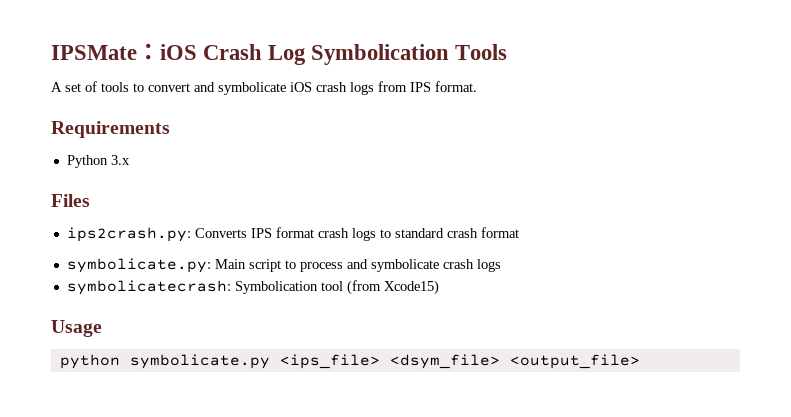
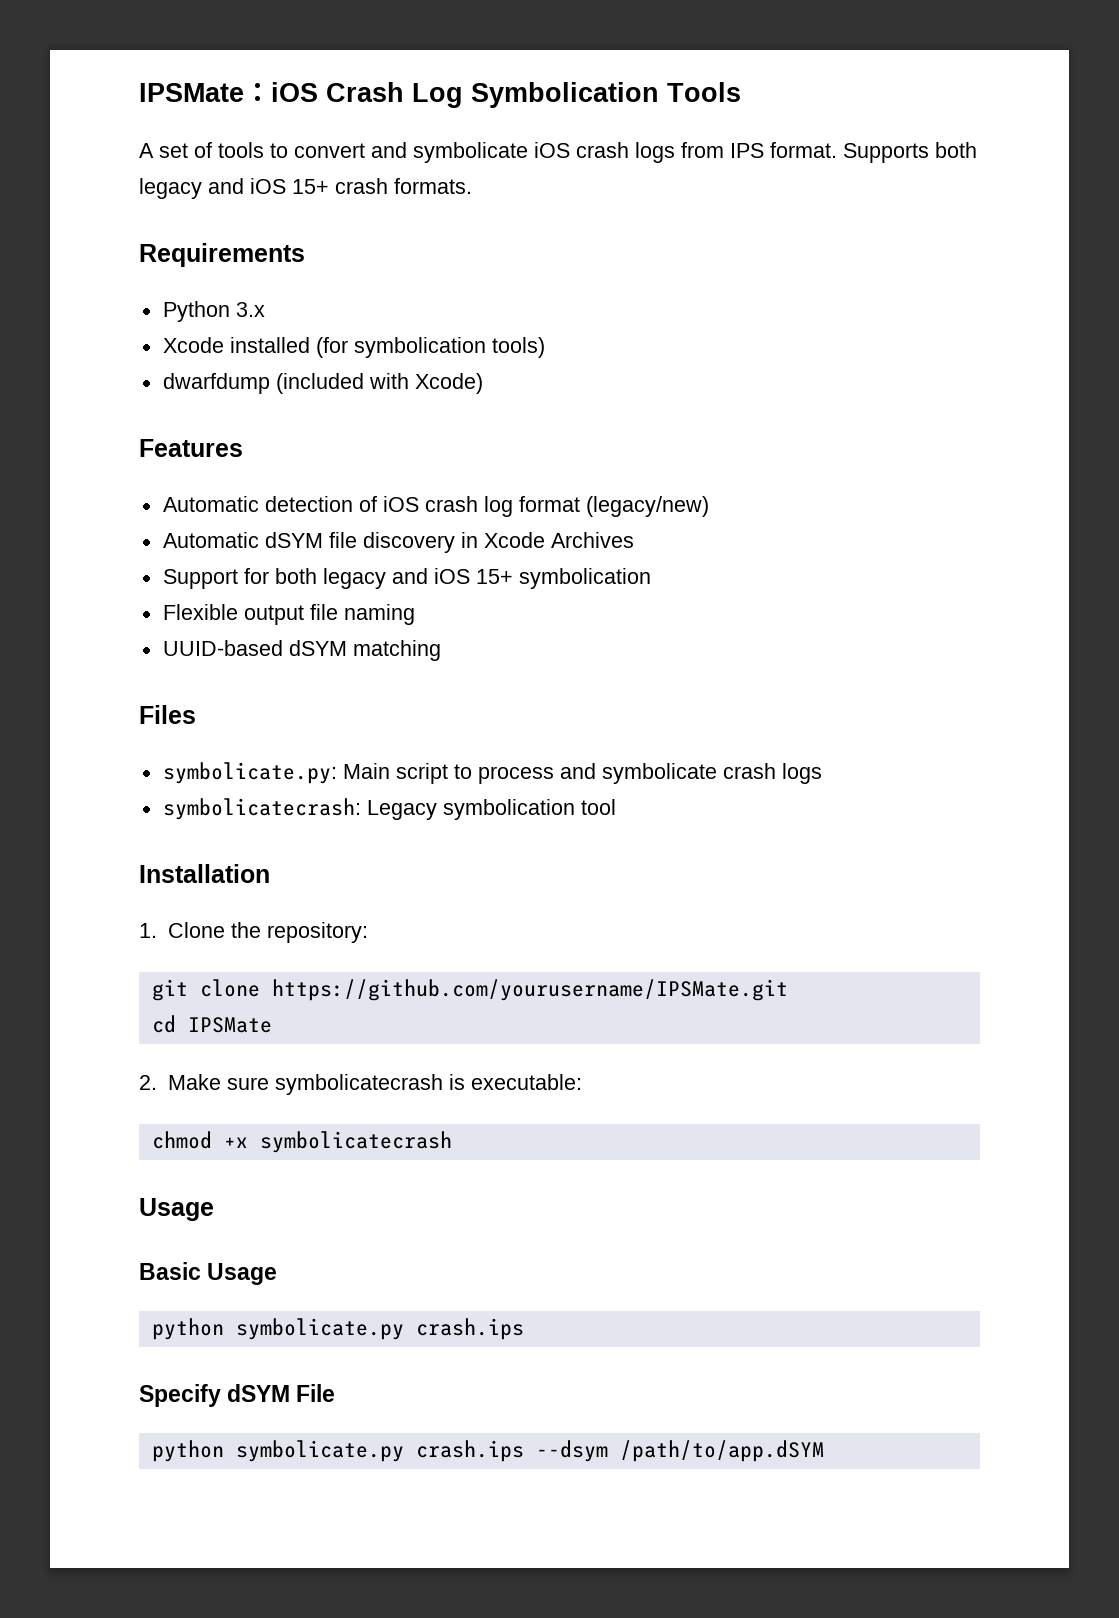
[51,121,170,138] [66,155,130,168] [51,194,90,207] [66,227,519,242] // Requirements // Python 3.x // Files // ips2crash.py: Converts IPS format crash logs to standard crash format -> [843,142,977,163] [139,178,472,199] [139,243,305,267] [162,301,265,322] [162,337,545,358] [162,373,483,394] [139,439,243,457] [162,496,709,517] [162,532,634,553] [162,568,651,589] [162,604,415,625] [162,640,441,661] [139,705,196,724] Supports both legacy and iOS 15+ crash formats. // Requirements // Python 3.x // Xcode installed (for symbolication tools) // dwarfdump (included with Xcode) // Features // Automatic detection of iOS crash log format (legacy/new) // Automatic dSYM file discovery in Xcode Archives // Support for both legacy and iOS 15+ symbolication // Flexible output file naming // UUID-based dSYM matching // Files
[234,281,318,294] Symbolication -> [366,799,575,820] Legacy symbolication
[346,280,439,295] [51,320,102,337] [59,354,640,369] (from Xcode15) // Usage // python symbolicate.py <ips_file> <dsym_file> <output_file> -> [139,864,270,883] [139,922,368,943] [151,979,788,1001] [151,1015,272,1033] [139,1074,582,1095] [151,1131,452,1153] [139,1198,214,1221] [139,1262,278,1285] [151,1318,524,1340] [139,1384,336,1407] [151,1440,824,1462] // Installation // 1. Clone the repository: // git clone https://github.com/yourusername/IPSMate.git // cd IPSMate // 2. Make sure symbolicatecrash is executable: // chmod +x symbolicatecrash // Usage // Basic Usage // python symbolicate.py crash.ips // Specify dSYM File // python symbolicate.py crash.ips --dsym /path/to/app.dSYM

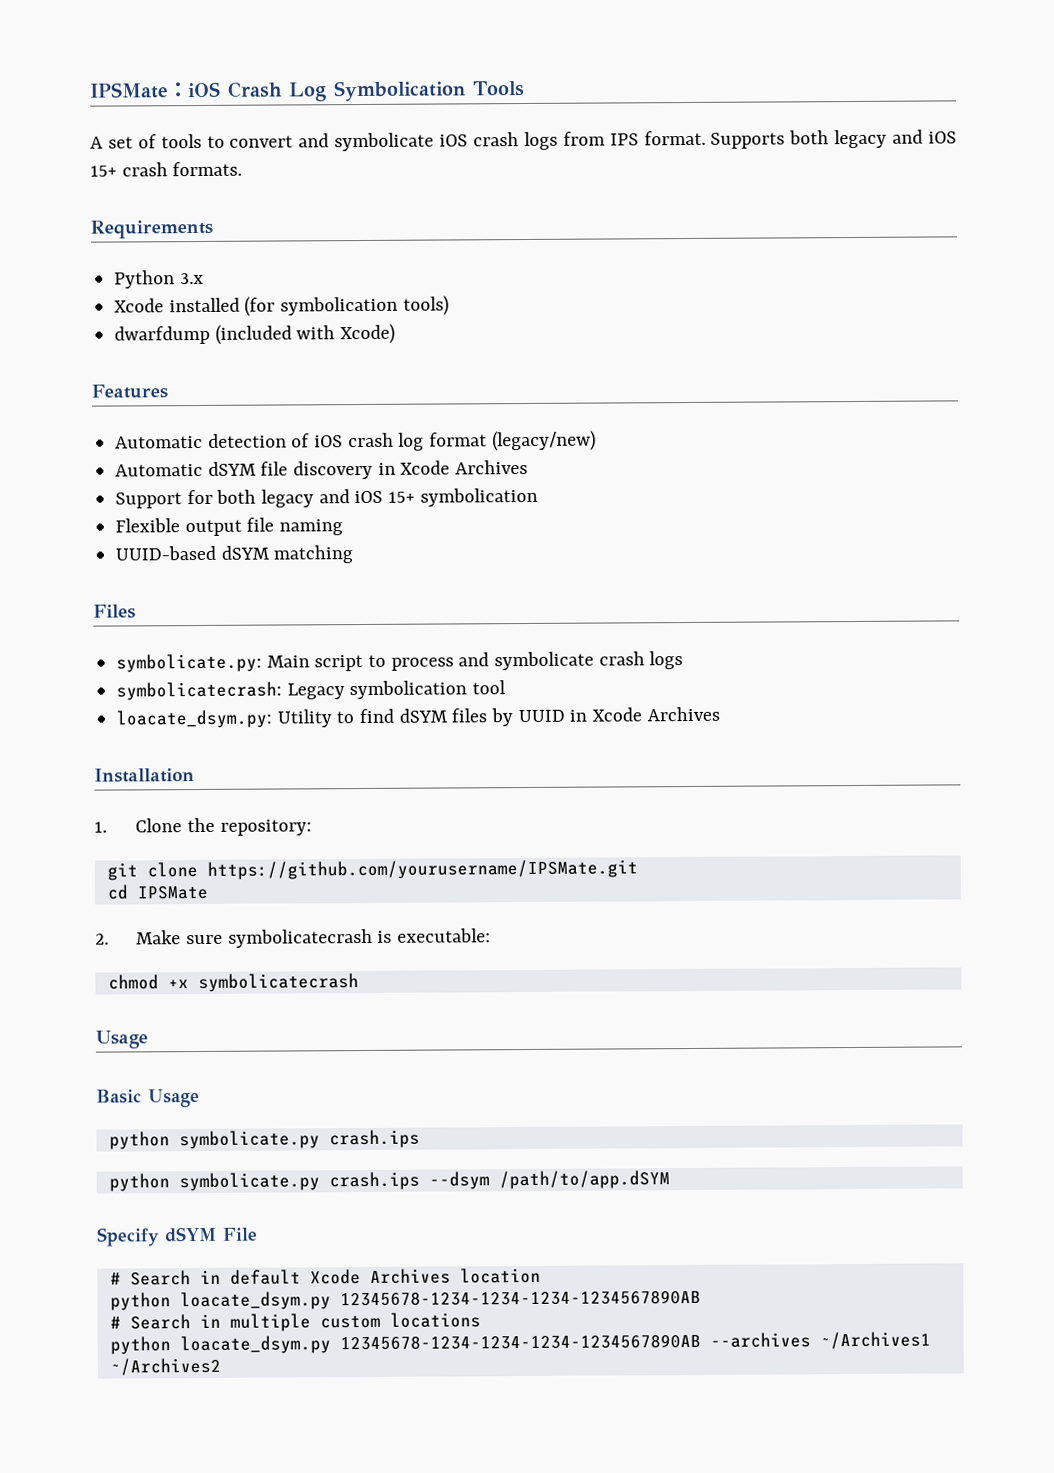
(616, 807) none -> [116,706,720,729] // loacate_dsym.py: Utility to find dSYM files by UUID in Xcode Archives
[139,1384,336,1407] // Specify dSYM File -> (420, 1139) none
(824, 1451) none -> [96,1226,258,1247] [109,1267,541,1286] [109,1289,701,1311] [109,1312,481,1332] [109,1331,931,1355] [109,1357,221,1376] // Specify dSYM File // # Search in default Xcode Archives location // python loacate_dsym.py 12345678-1234-1234-1234-1234567890AB // # Search in multiple custom locations // python loacate_dsym.py 12345678-1234-1234-1234-1234567890AB --archives ~/Archives1 ~/Archives2

